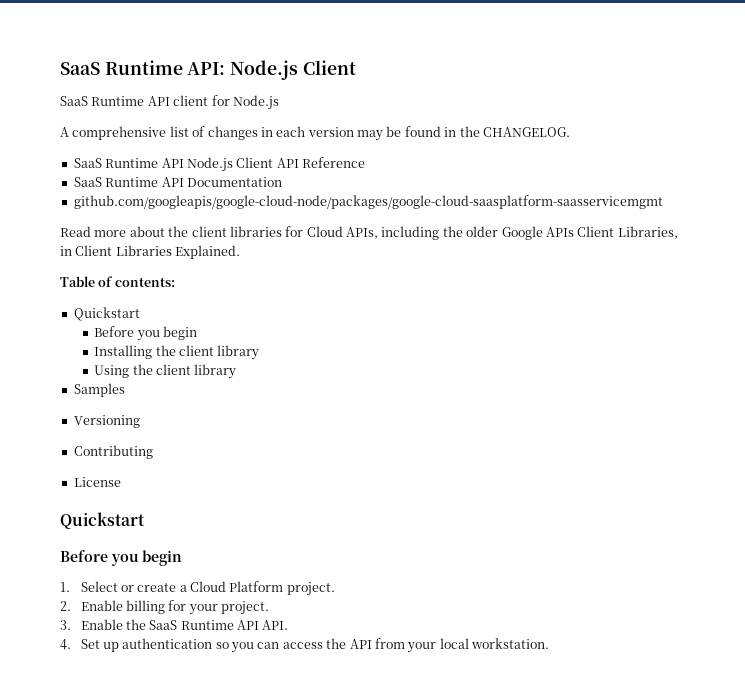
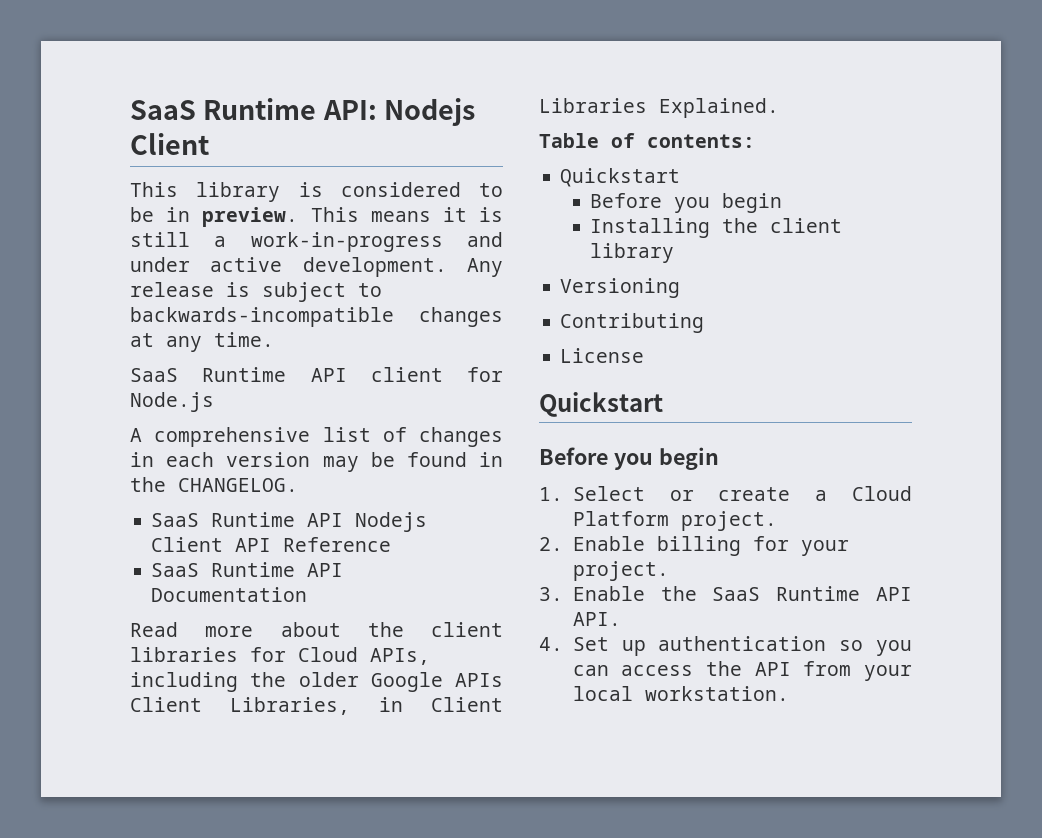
[230,60,356,80] Node.js Client -> [383,98,475,126] [130,133,209,155] [130,182,503,202] [130,207,503,227] [130,232,503,252] [130,257,503,277] [130,282,382,302] [130,307,503,327] [130,332,274,352] Nodejs Client // This library is considered to be in preview. This means it is still a work-in-progress and under active development. Any release is subject to backwards-incompatible changes at any time.
[186,157,233,172] Node.js -> [355,512,428,532] Nodejs
[73,195,663,209] // github.com/googleapis/google-cloud-node/packages/google-cloud-saasplatform-saasservicemgmt -> (308, 594) none
[94,364,237,379] [73,383,125,397] // Using the client library // Samples -> (675, 253) none

